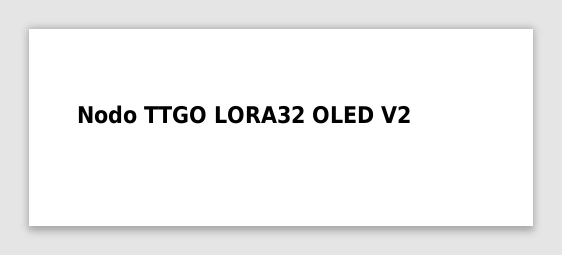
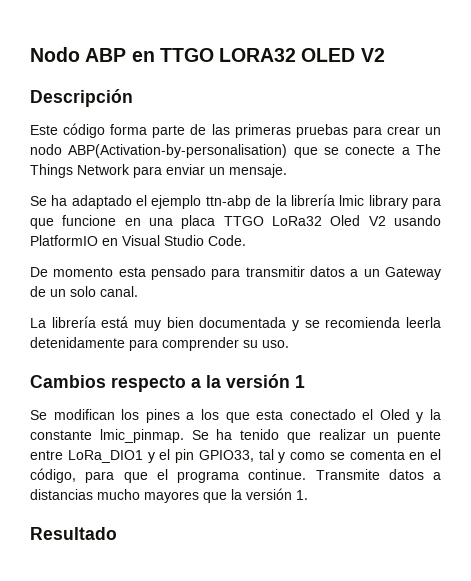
(137, 114) none -> [85,48,155,62] ABP en
(411, 114) none -> [30,89,133,107] [30,123,442,138] [30,144,441,158] [30,164,287,178] [30,194,442,209] [30,215,441,229] [30,235,246,246] [30,266,441,280] [30,286,138,297] [30,316,442,331] [30,337,289,351] [30,374,305,392] [30,409,441,423] [30,429,441,443] [30,449,441,463] [30,468,441,483] [30,488,308,503] [30,527,117,540] // Descripción // Este código forma parte de las primeras pruebas para crear un nodo ABP(Activation-by-personalisation) que se conecte a The Things Network para enviar un mensaje. // Se ha adaptado el ejemplo ttn-abp de la librería lmic library para que funcione en una placa TTGO LoRa32 Oled V2 usando PlatformIO en Visual Studio Code. // De momento esta pensado para transmitir datos a un Gateway de un solo canal. // La librería está muy bien documentada y se recomienda leerla detenidamente para comprender su uso. // Cambios respecto a la versión 1 // Se modifican los pines a los que esta conectado el Oled y la constante lmic_pinmap. Se ha tenido que realizar un puente entre LoRa_DIO1 y el pin GPIO33, tal y como se comenta en el código, para que el programa continue. Transmite datos a distancias mucho mayores que la versión 1. // Resultado

